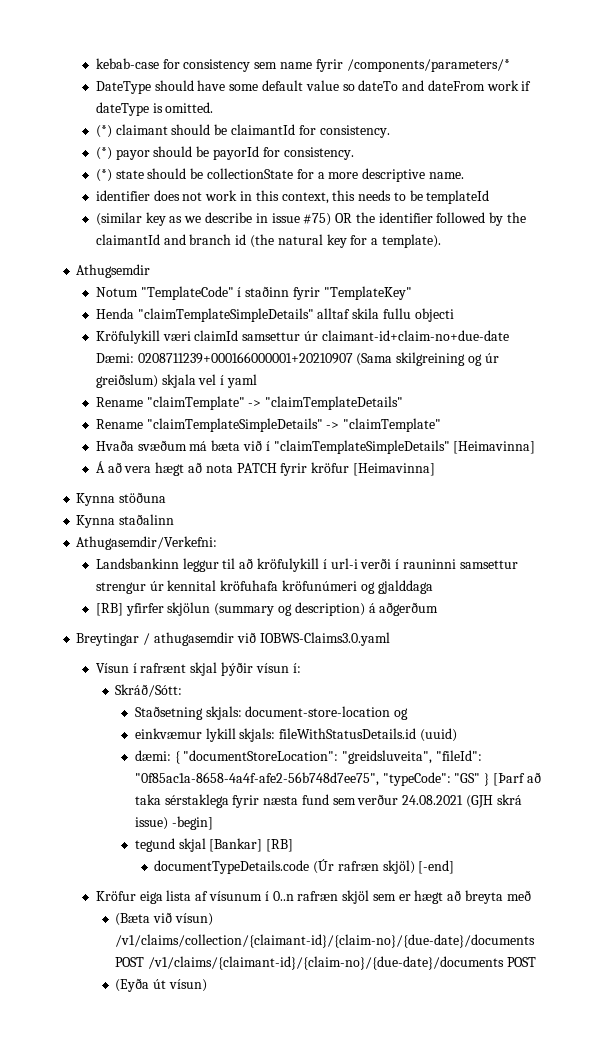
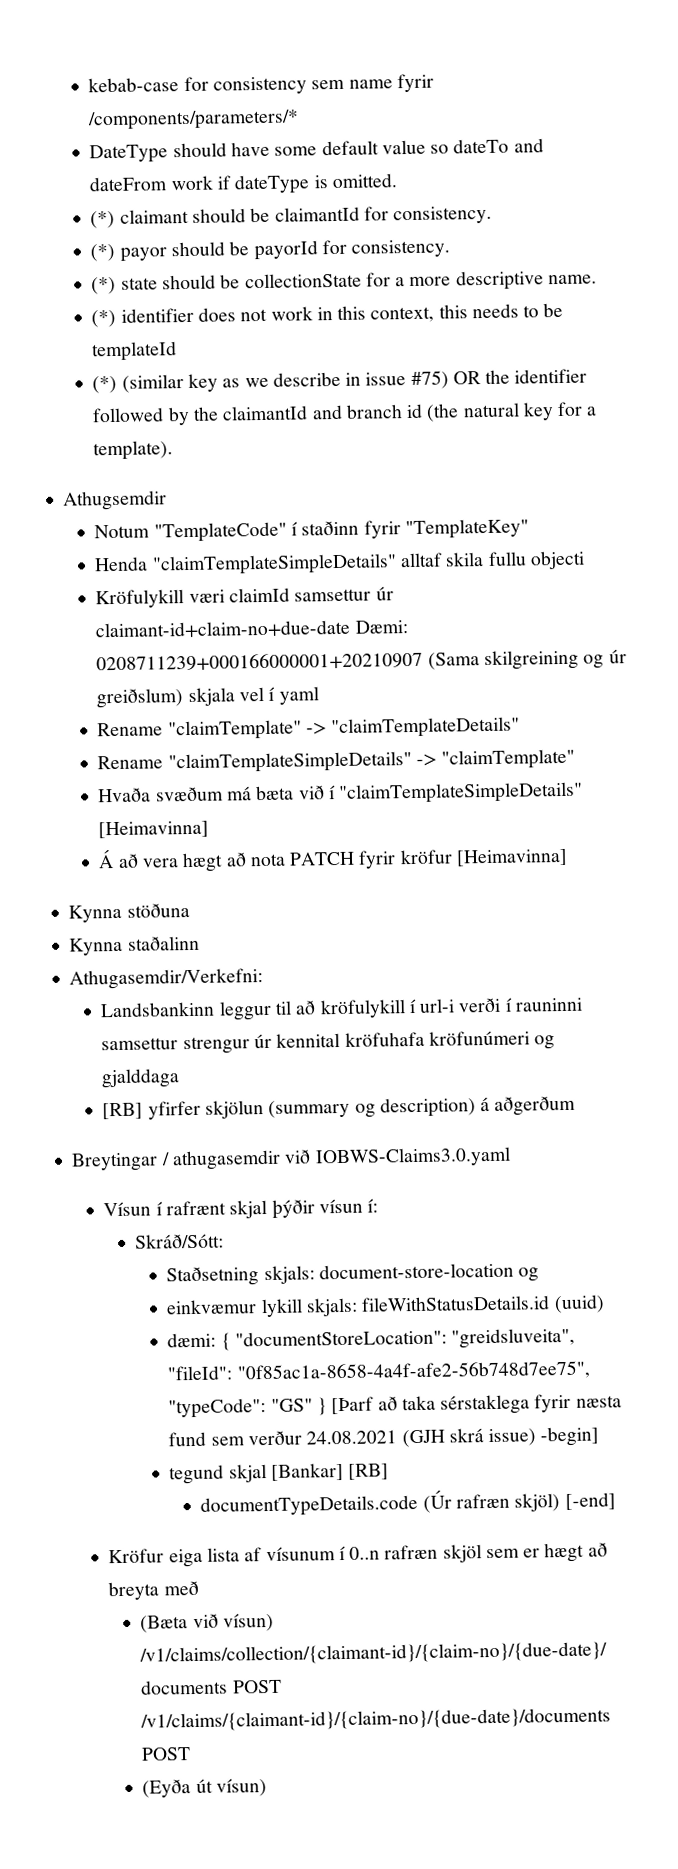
(464, 175) none -> [91,309,117,328] (*)
(490, 197) none -> [92,375,118,394] (*)

